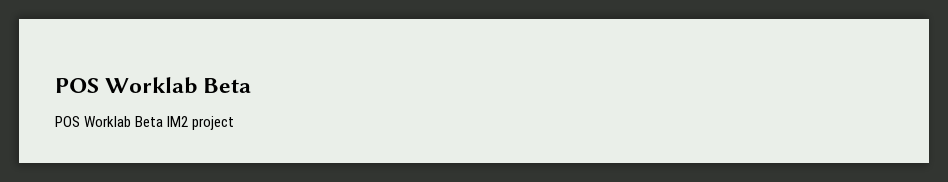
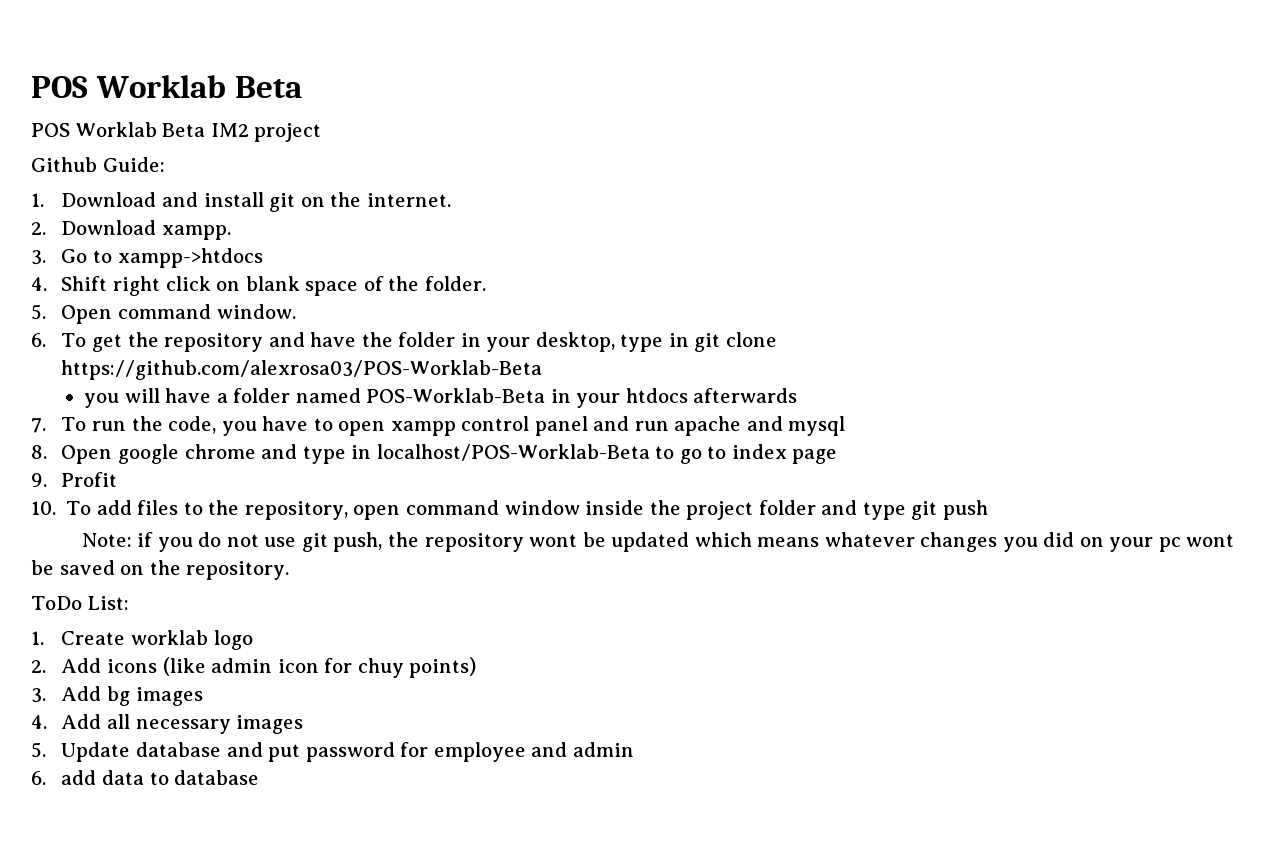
(235, 123) none -> [31,157,165,172] [31,192,451,212] [31,220,232,240] [31,248,263,268] [31,276,486,296] [31,304,296,324] [31,332,777,352] [61,360,543,380] [84,388,798,408] [31,416,846,436] [31,444,838,464] [31,472,118,487] [31,500,988,520] [81,532,1235,552] [31,560,290,580] [31,596,129,610] [31,630,253,650] [31,657,477,678] [31,686,203,706] [31,714,304,734] [31,742,634,762] [31,770,260,785] // Github Guide: // 1. Download and install git on the internet. // 2. Download xampp. // 3. Go to xampp->htdocs // 4. Shift right click on blank space of the folder. // 5. Open command window. // 6. To get the repository and have the folder in your desktop, type in git clone https://github.com/alexrosa03/POS-Worklab-Beta // you will have a folder named POS-Worklab-Beta in your htdocs afterwards // 7. To run the code, you have to open xampp control panel and run apache and mysql // 8. Open google chrome and type in localhost/POS-Worklab-Beta to go to index page // 9. Profit // 10. To add files to the repository, open command window inside the project folder and type git push // Note: if you do not use git push, the repository wont be updated which means whatever changes you did on your pc wont be saved on the repository. // ToDo List: // 1. Create worklab logo // 2. Add icons (like admin icon for chuy points) // 3. Add bg images // 4. Add all necessary images // 5. Update database and put password for employee and admin // 6. add data to database

